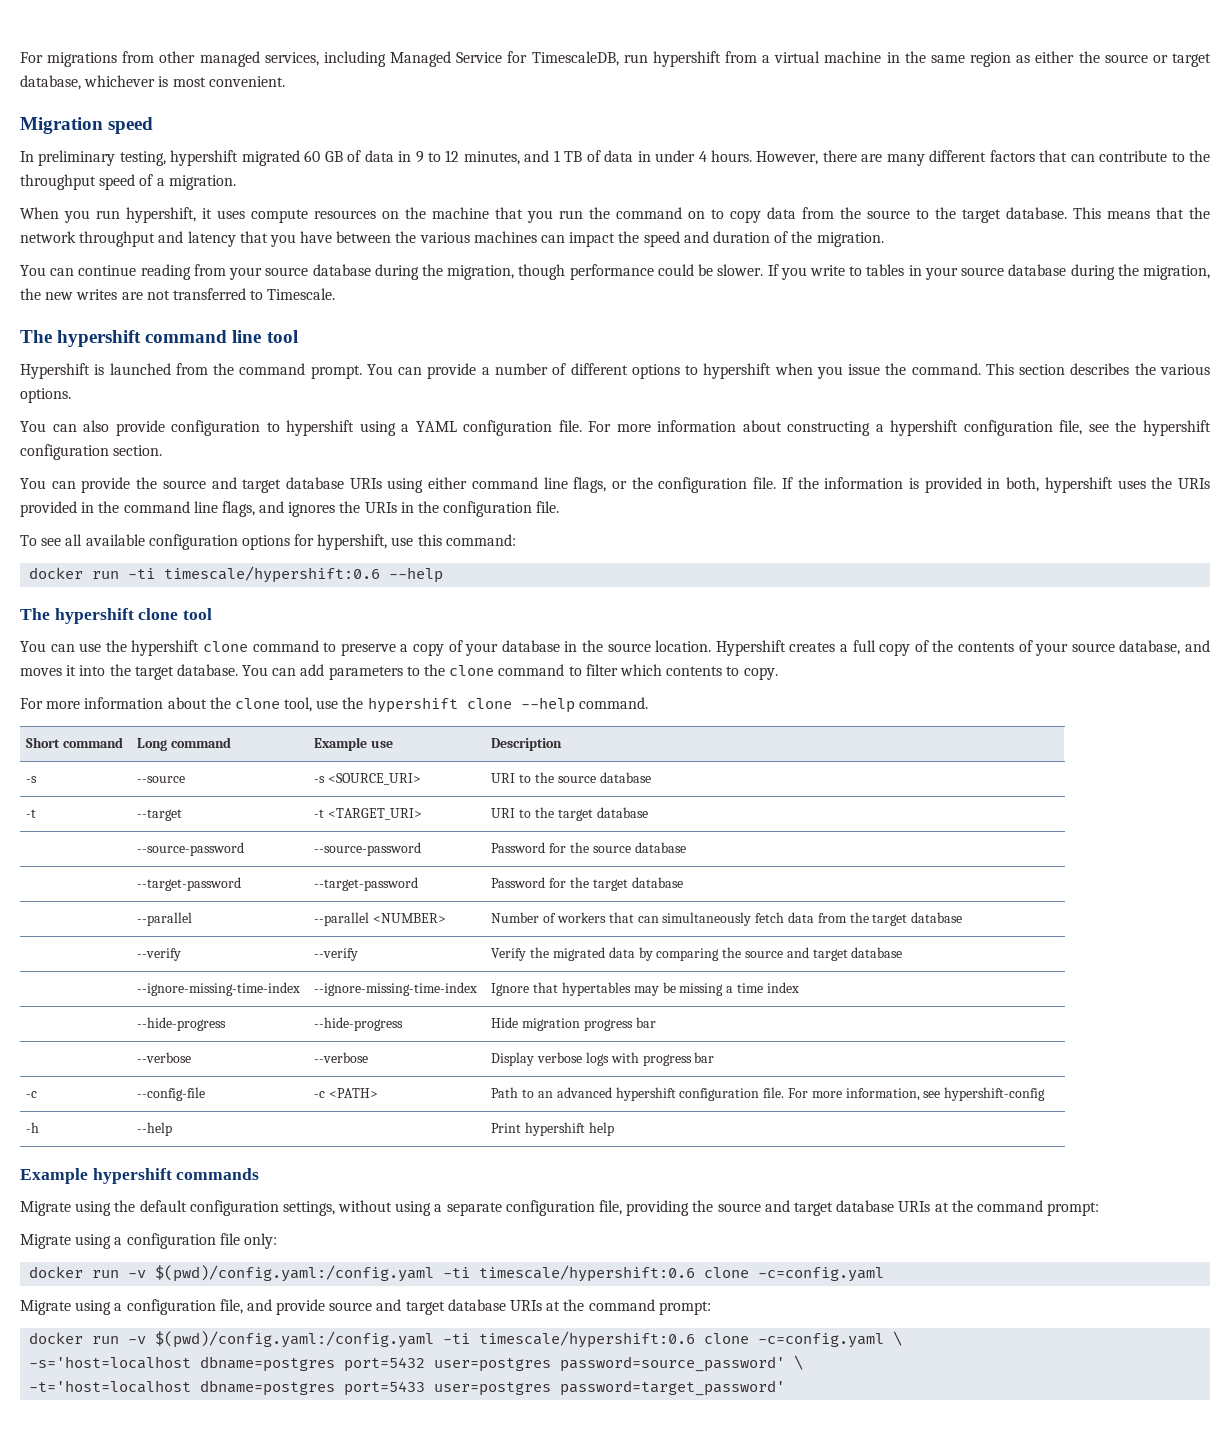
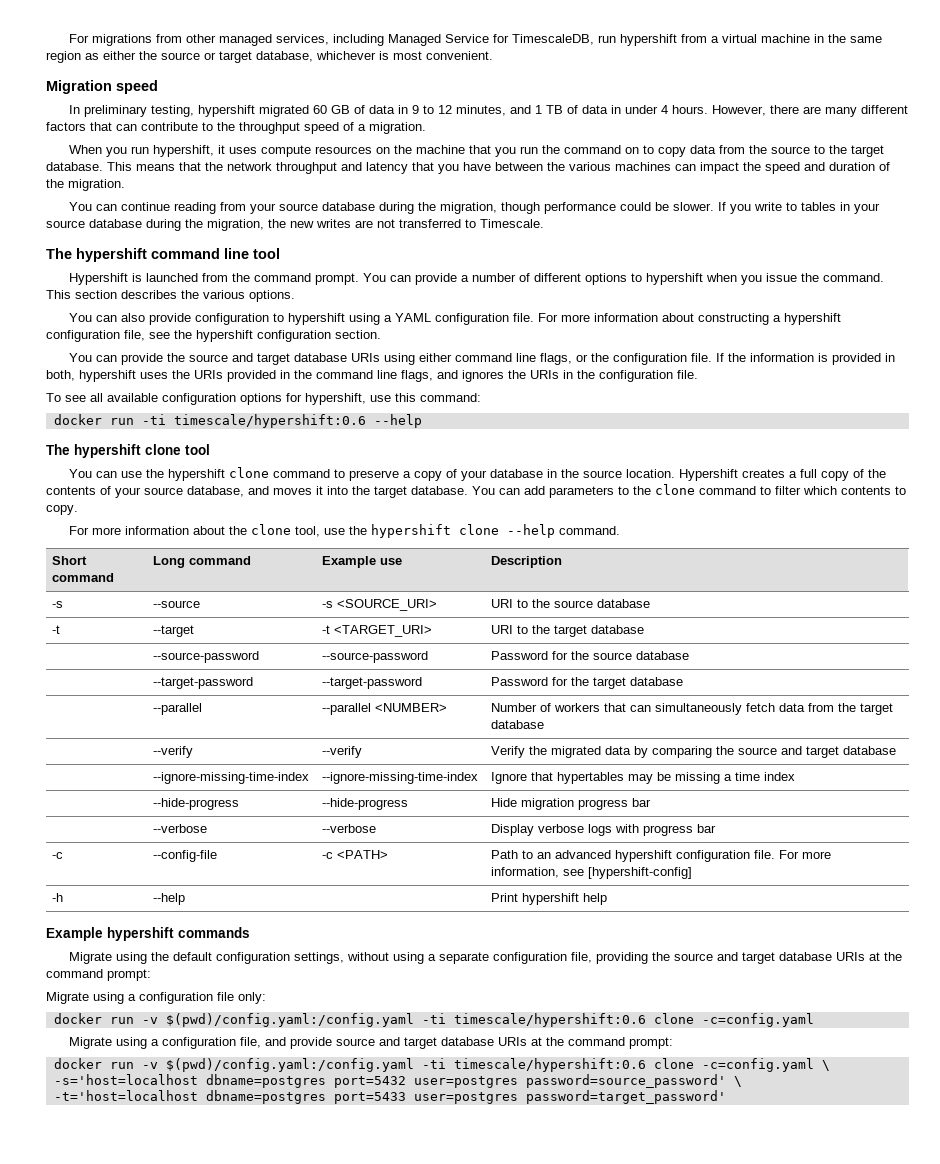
[944,1087,1046,1101] hypershift-config -> [588,867,693,879] [hypershift-config]

